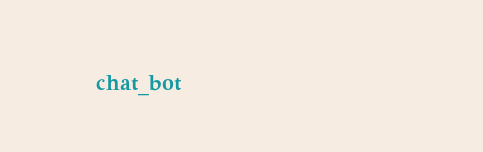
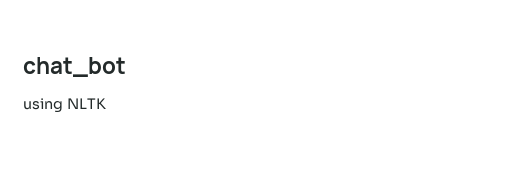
(182, 85) none -> [23,98,106,113] // using NLTK

